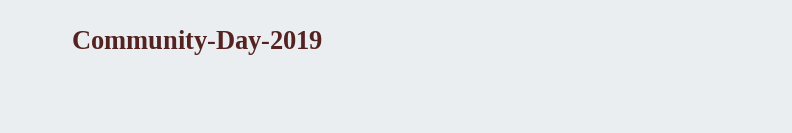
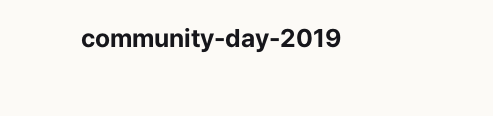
[72,30,322,55] Community-Day-2019 -> [81,27,341,53] community-day-2019

